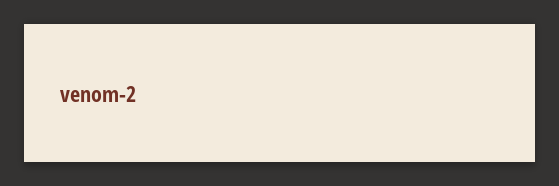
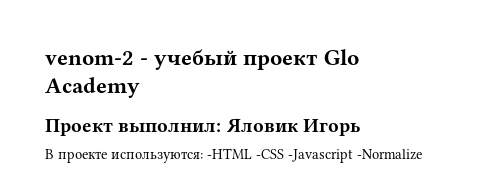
(136, 94) none -> [140,49,360,70] [45,77,140,98] [45,118,360,136] [45,148,422,163] - учебый проект Glo Academy // Проект выполнил: Яловик Игорь // В проекте используются: -HTML -CSS -Javascript -Normalize

